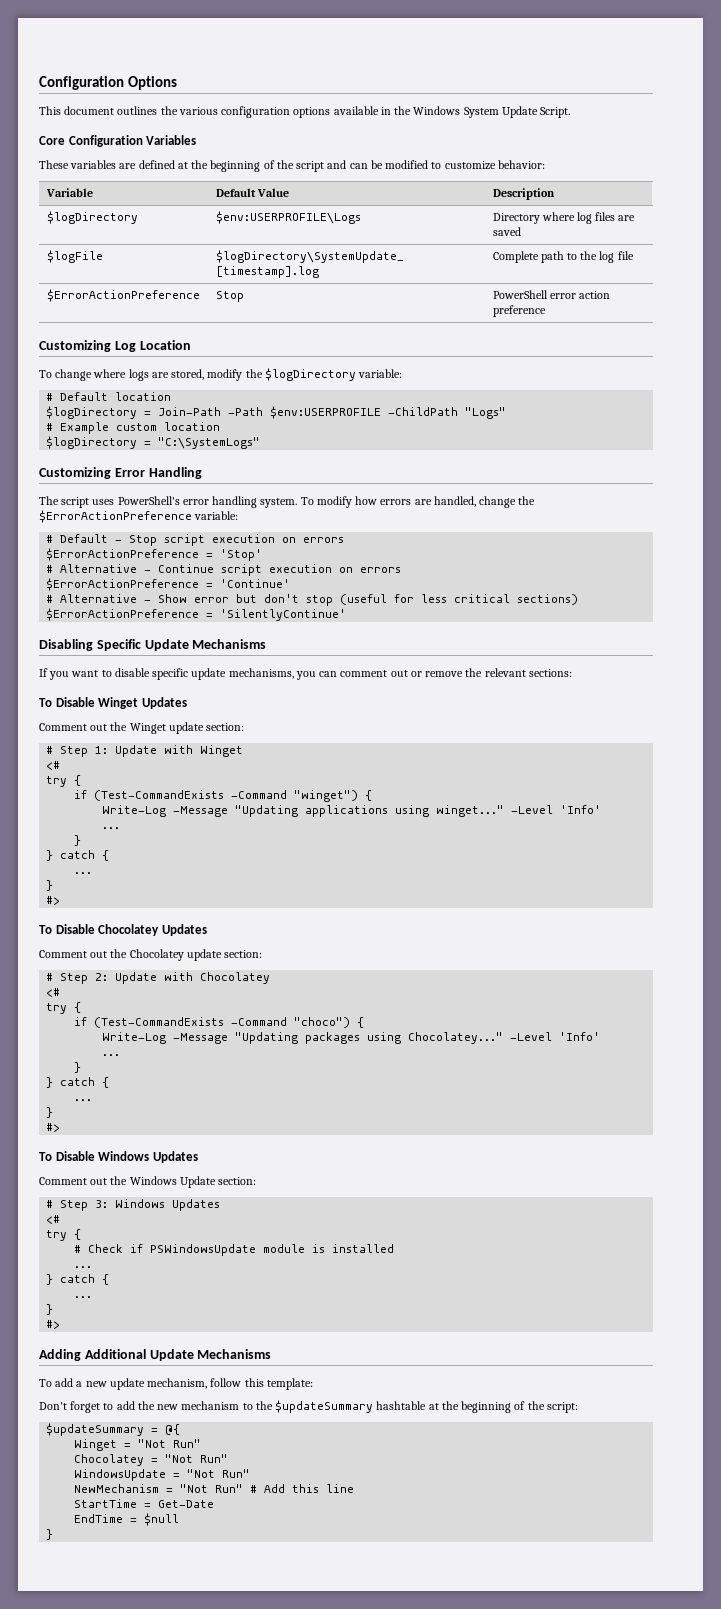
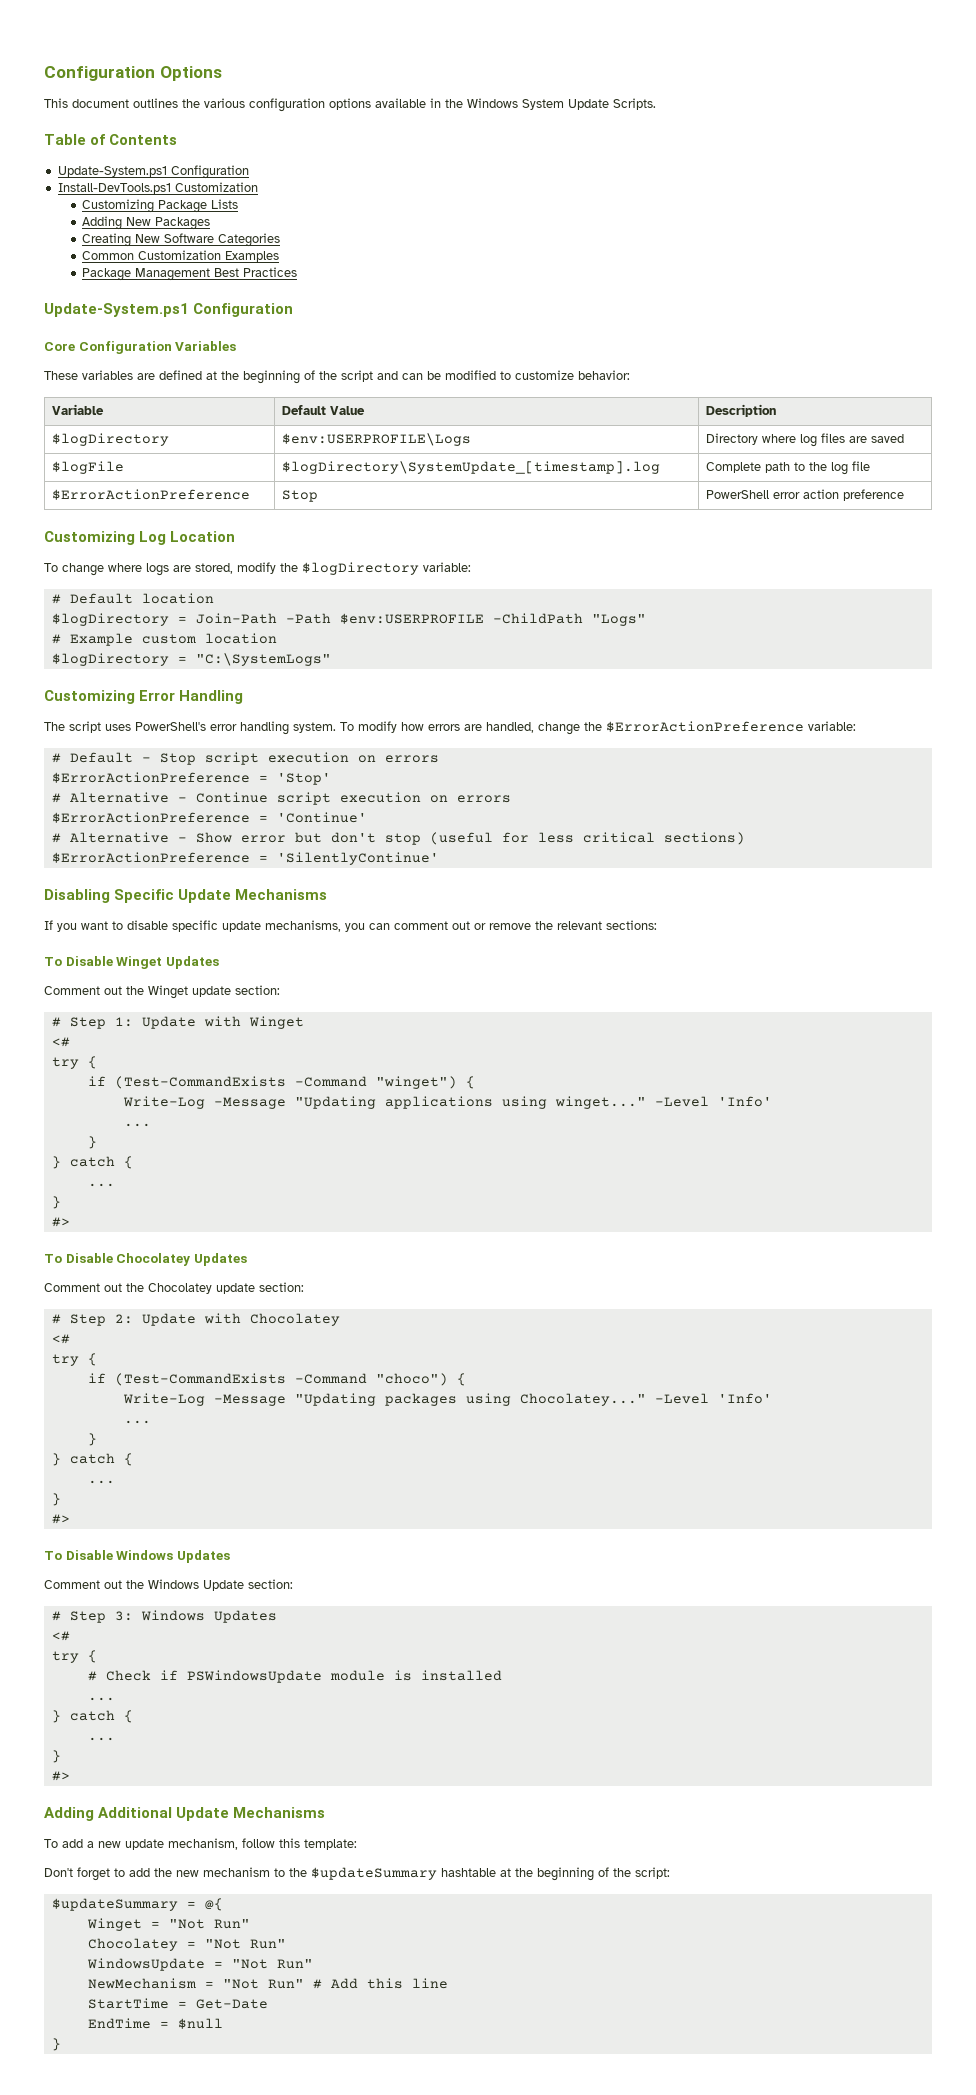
[540,107,571,118] Script. -> [613,98,656,110] [44,134,178,145] [57,165,249,179] [57,182,258,194] [81,199,238,213] [81,216,210,230] [81,233,280,247] [81,250,279,262] [81,267,297,281] [44,303,294,317] Scripts. // Table of Contents // Update-System.ps1 Configuration // Install-DevTools.ps1 Customization // Customizing Package Lists // Adding New Packages // Creating New Software Categories // Common Customization Examples // Package Management Best Practices // Update-System.ps1 Configuration

